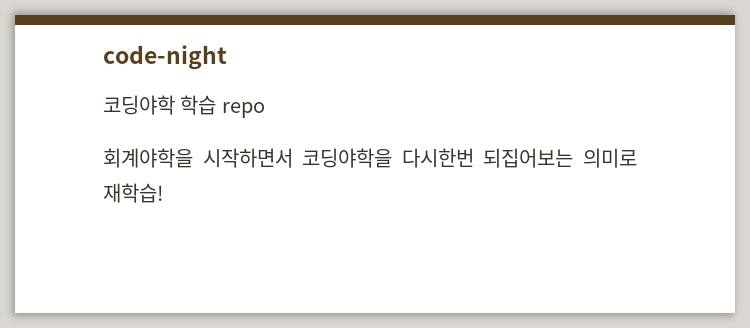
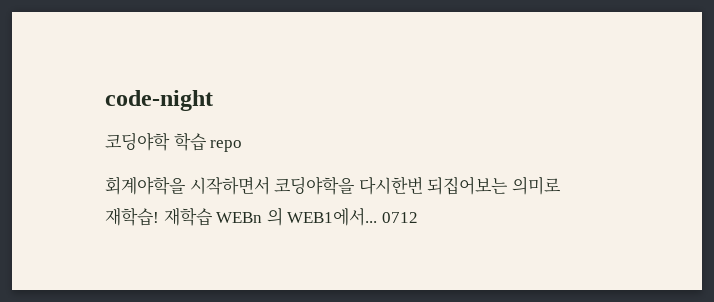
(163, 193) none -> [163,207,418,226] 재학습 WEBn 의 WEB1에서... 0712

